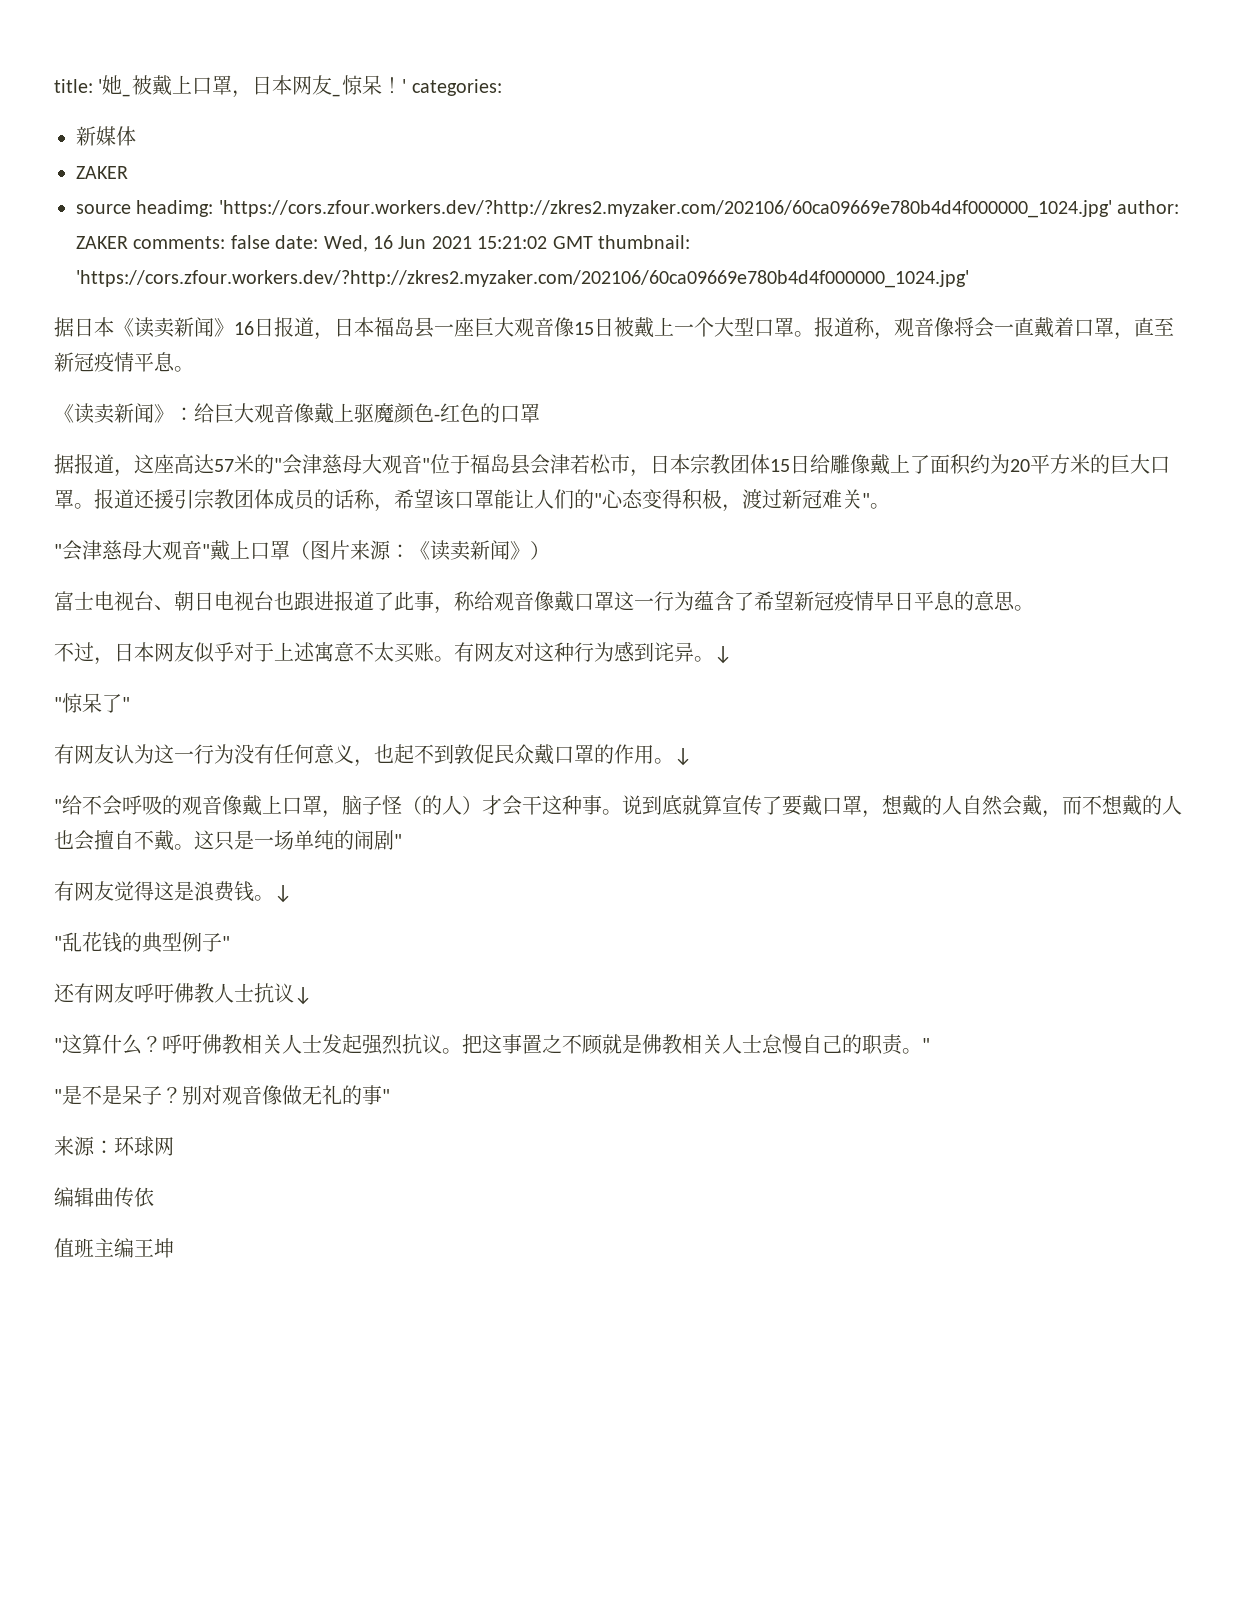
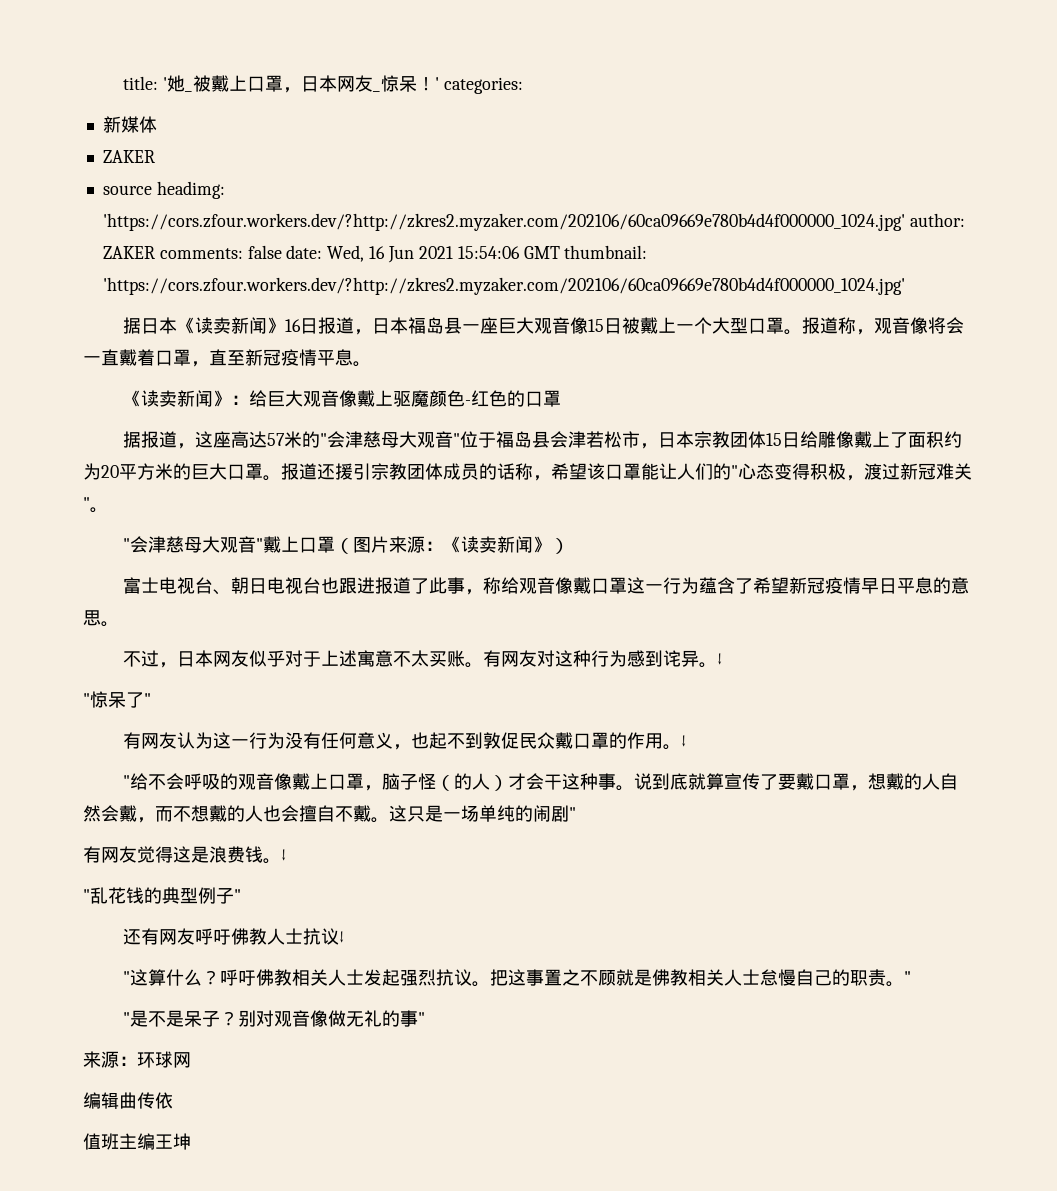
[477,236,548,249] 15:21:02 -> [457,246,520,259] 15:54:06

